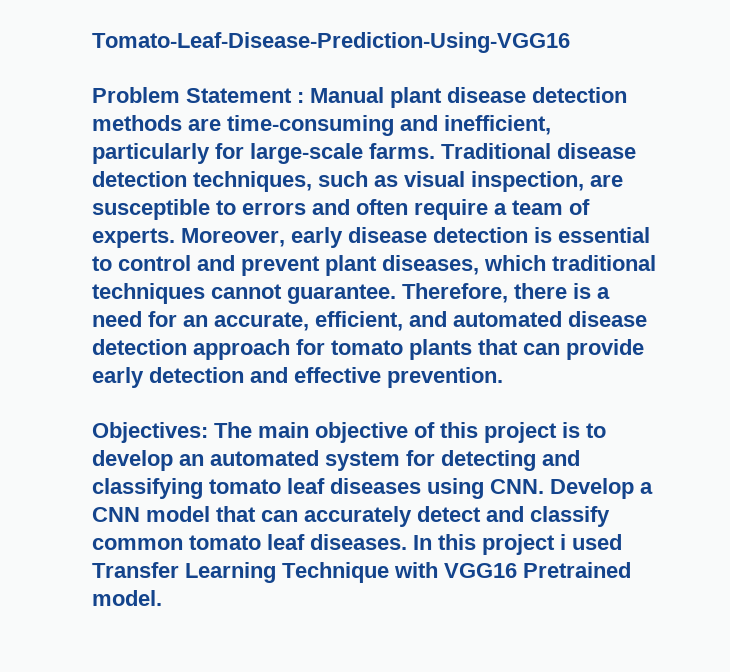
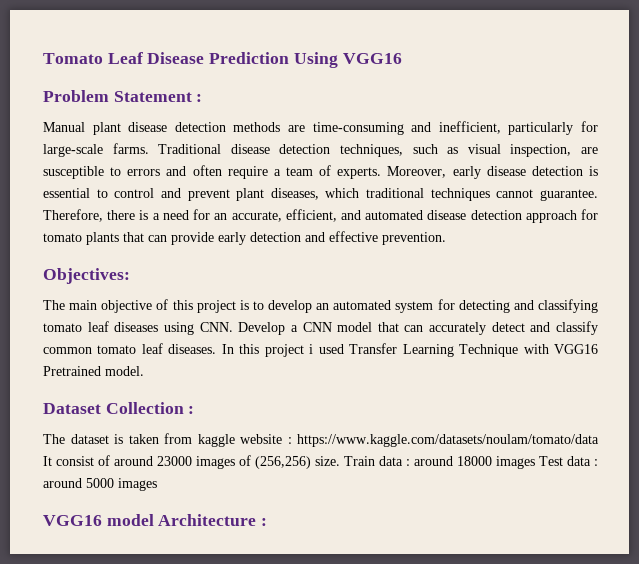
[92,32,570,53] Tomato-Leaf-Disease-Prediction-Using-VGG16 -> [43,52,402,68] Tomato Leaf Disease Prediction Using VGG16
(304, 97) none -> (203, 98) //
(208, 432) none -> (130, 276) //
(162, 598) none -> [43,402,195,414] [43,433,599,447] [43,455,598,469] [43,478,157,491] [43,514,268,526] // Dataset Collection : // The dataset is taken from kaggle website : https://www.kaggle.com/datasets/noulam/tomato/data It consist of around 23000 images of (256,256) size. Train data : around 18000 images Test data : around 5000 images // VGG16 model Architecture :

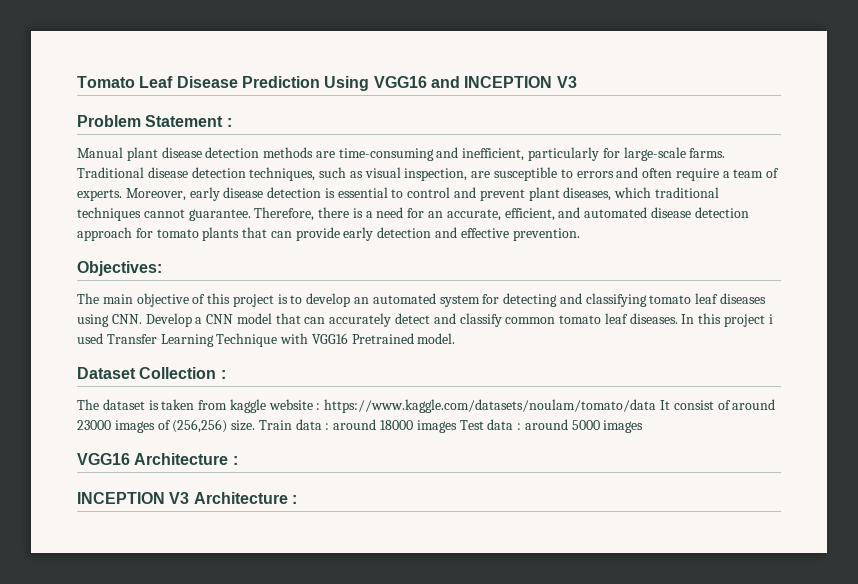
(402, 58) none -> [430,76,577,88] and INCEPTION V3
[106,514,268,526] model Architecture : -> [134,453,238,465] [77,492,297,504] Architecture : // INCEPTION V3 Architecture :

